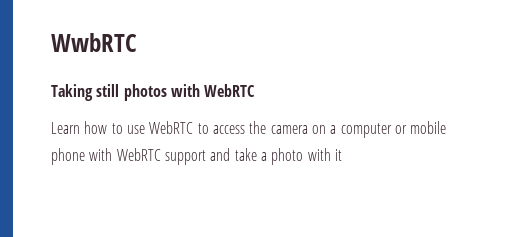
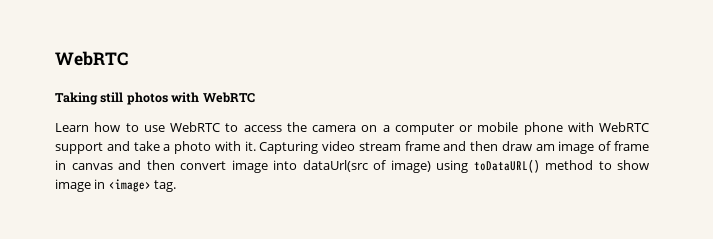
[51,33,137,52] WwbRTC -> [55,51,128,66] WebRTC
[334,149,342,161] it -> [244,141,649,154] [55,159,649,173] [55,179,177,192] it. Capturing video stream frame and then draw am image of frame in canvas and then convert image into dataUrl(src of image) using toDataURL() method to show image in <image> tag.

